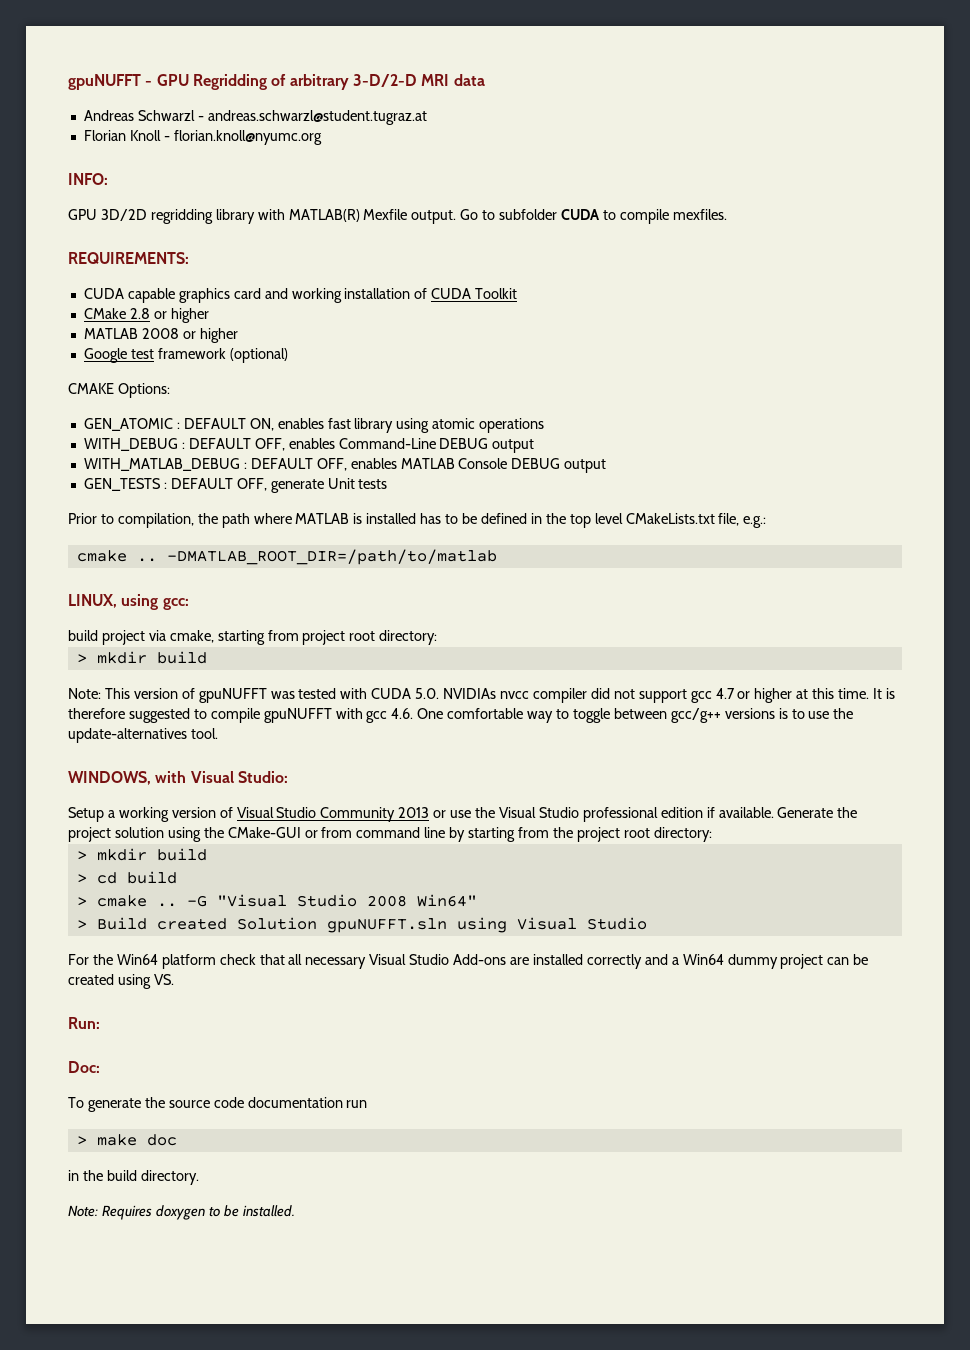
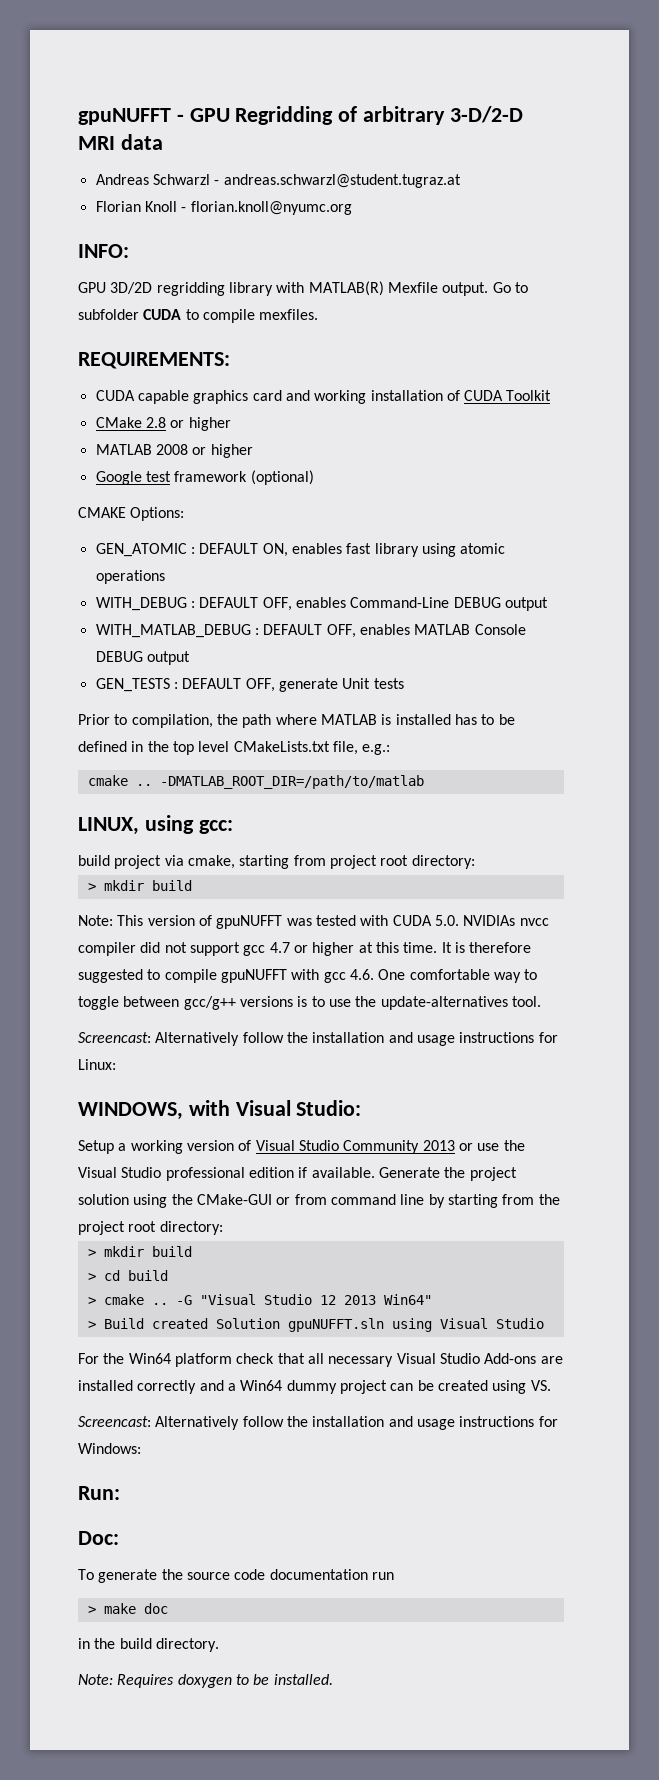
(218, 733) none -> [78,1032,558,1046] [78,1059,116,1070] // Screencast: Alternatively follow the installation and usage instructions for Linux:
[366,895,407,907] 2008 -> [319,1295,376,1305] 12 2013
(174, 979) none -> [78,1416,558,1430] [78,1443,141,1454] // Screencast: Alternatively follow the installation and usage instructions for Windows:

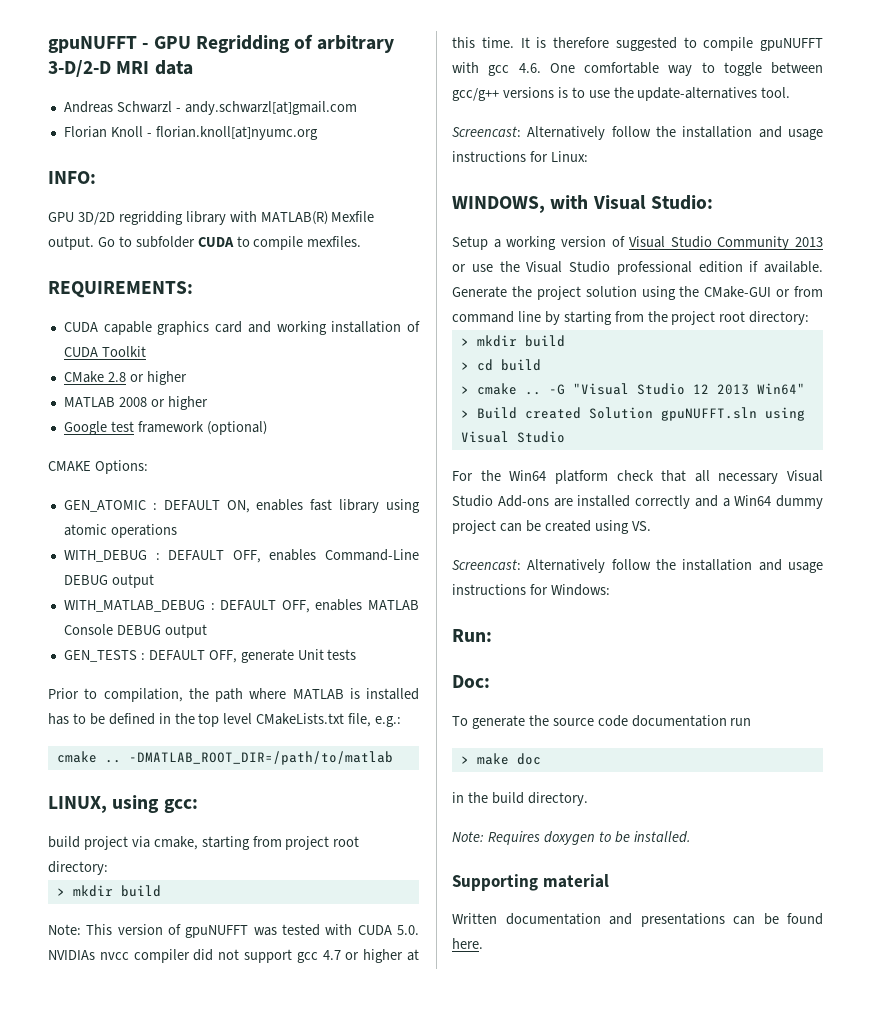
[223,174,461,188] andreas.schwarzl@student.tugraz.at -> [184,101,357,115] andy.schwarzl[at]gmail.com
[190,201,352,215] florian.knoll@nyumc.org -> [155,126,318,140] florian.knoll[at]nyumc.org
(333, 1679) none -> [452,874,609,891] [452,913,823,927] [452,938,483,949] // Supporting material // Written documentation and presentations can be found here.

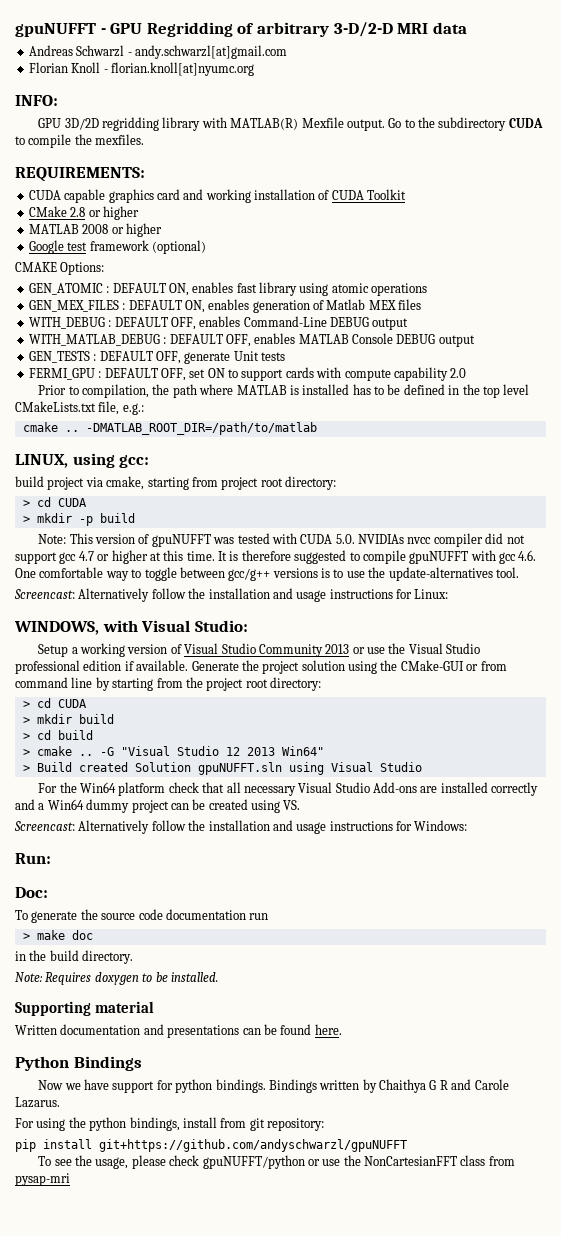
[135,236,195,248] subfolder -> [418,117,507,131] the subdirectory
(304, 243) none -> [74,134,92,145] the
(177, 531) none -> [28,299,422,313] // GEN_MEX_FILES : DEFAULT ON, enables generation of Matlab MEX files
(357, 654) none -> [28,367,467,381] // FERMI_GPU : DEFAULT OFF, set ON to support cards with compute capability 2.0
[56,885,113,897] // > mkdir -> [22,497,87,507] [22,513,93,526] // > cd CUDA // > mkdir -p
(810, 318) none -> [22,698,87,708] // > cd CUDA
(483, 943) none -> [15,1056,142,1071] [38,1079,509,1093] [15,1097,60,1108] [15,1117,324,1131] [15,1139,407,1152] [38,1155,515,1169] [15,1173,70,1186] // Python Bindings // Now we have support for python bindings. Bindings written by Chaithya G R and Carole Lazarus. // For using the python bindings, install from git repository: // pip install git+https://github.com/andyschwarzl/gpuNUFFT // To see the usage, please check gpuNUFFT/python or use the NonCartesianFFT class from pysap-mri

